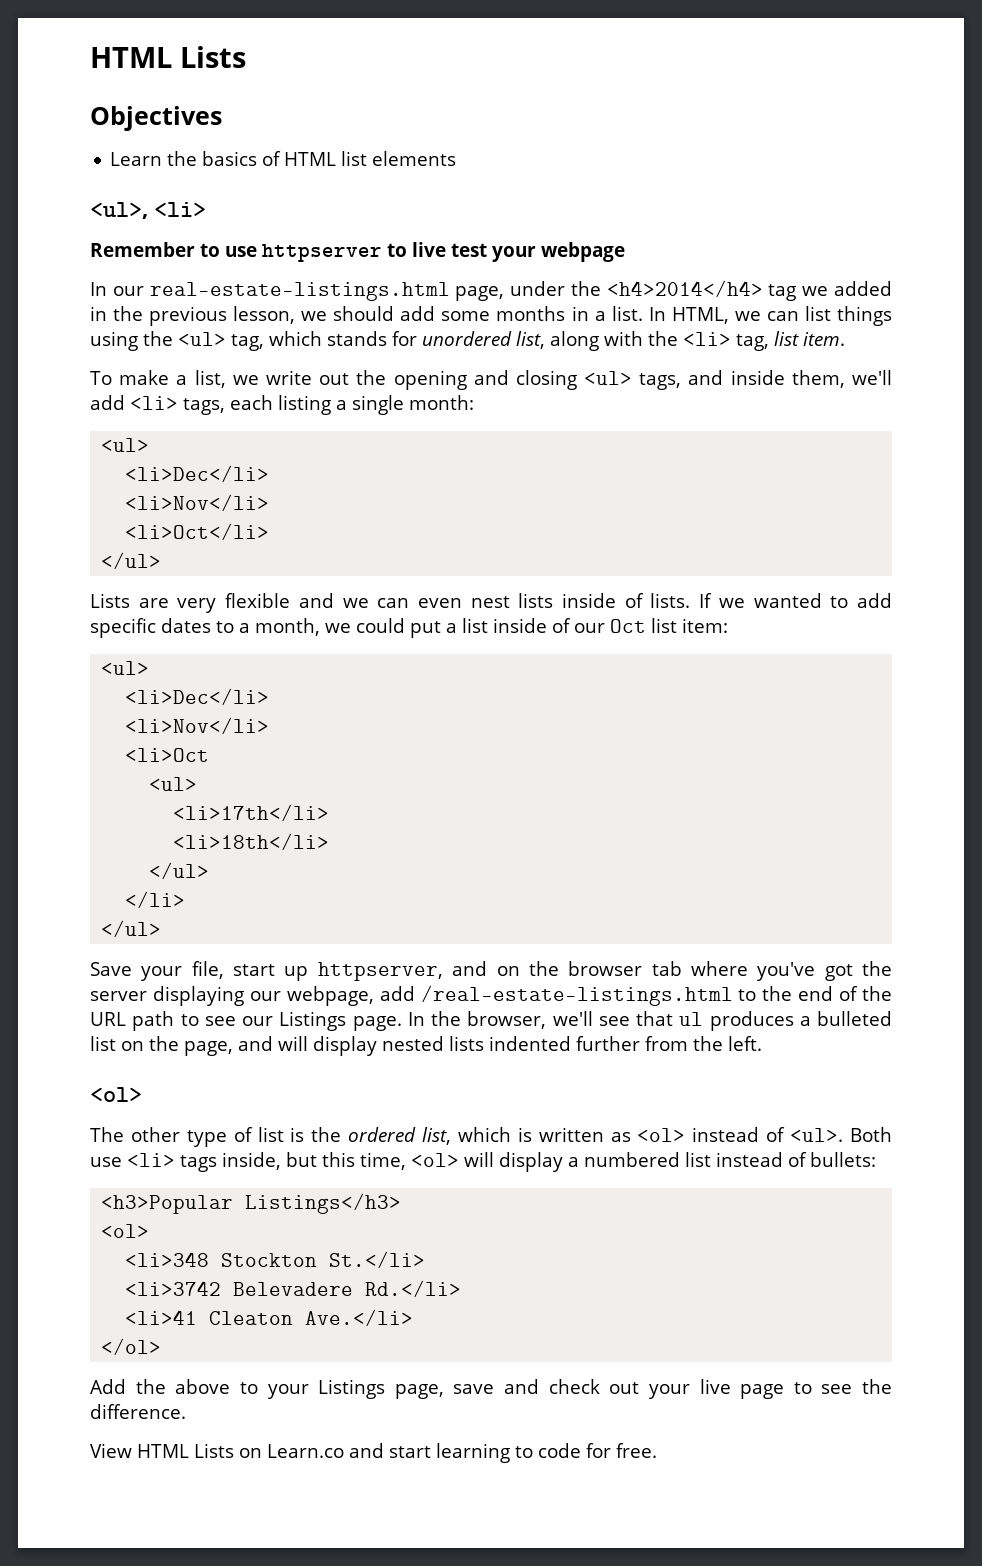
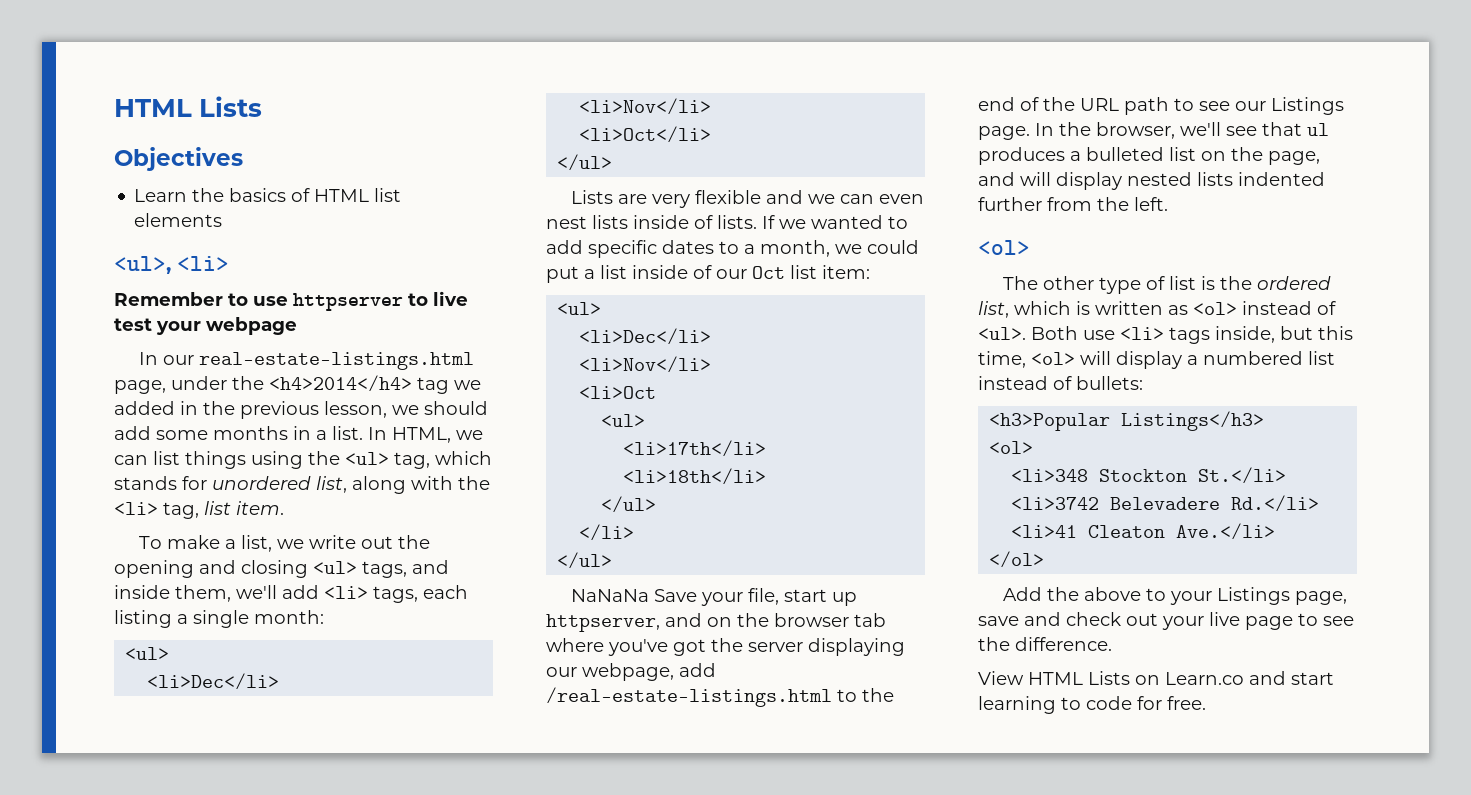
(162, 928) none -> [570,589,649,602] NaNaNa

